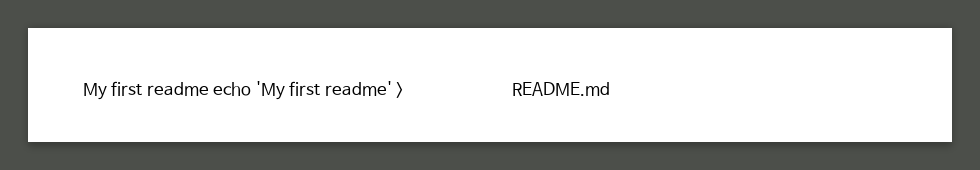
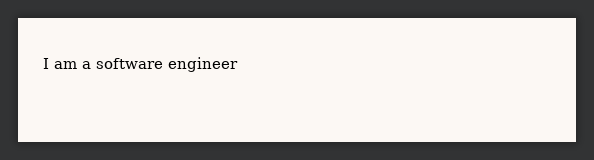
[83,81,610,100] My first readme echo 'My first readme' > README.md -> [43,57,238,72] I am a software engineer

